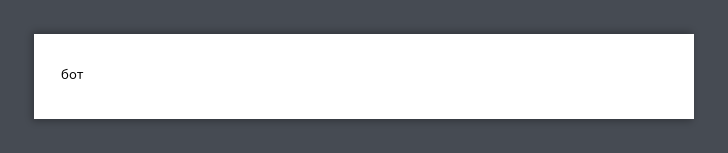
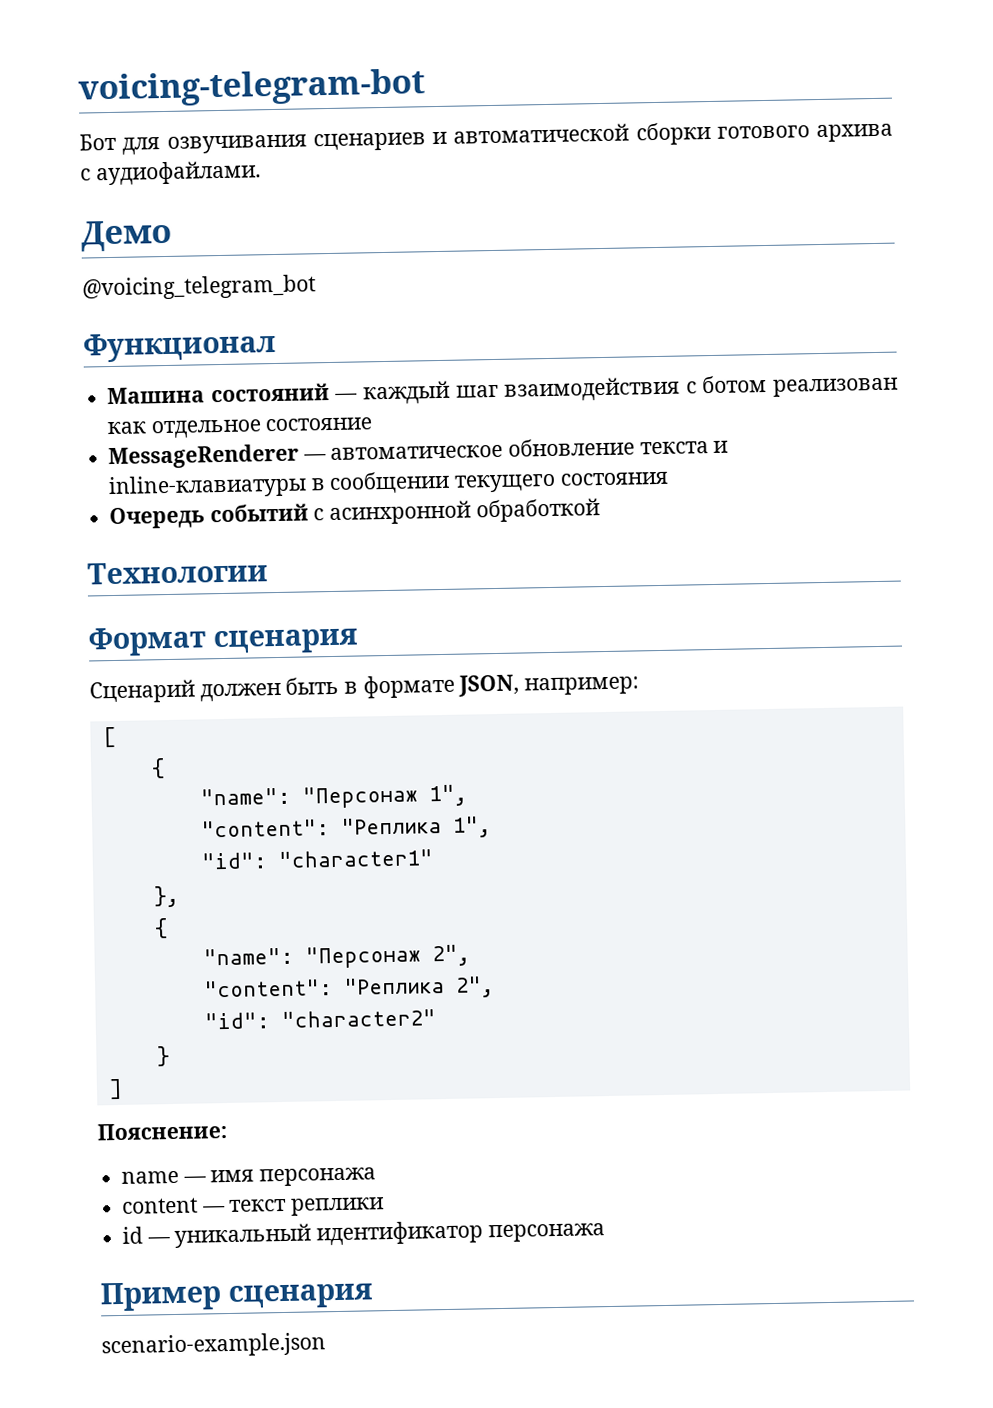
[61,68,84,79] бот -> [78,68,425,108] [79,121,893,155] [80,160,261,186] [81,219,172,252] [82,274,316,301] [83,330,276,363] [107,374,898,405] [107,417,373,439] [108,437,729,470] [108,470,668,500] [109,498,600,530] [87,560,268,585] [88,626,358,657] [89,674,640,704] [102,726,116,748] [150,758,165,779] [199,784,467,809] [200,816,491,838] [200,849,433,870] [153,885,179,908] [153,918,168,939] [202,944,470,969] [203,976,494,998] [203,1009,436,1030] [156,1046,170,1067] [108,1078,123,1100] [97,1122,227,1141] [121,1167,377,1187] [122,1197,385,1216] [122,1220,605,1248] [100,1281,373,1312] [101,1332,326,1359] voicing-telegram-bot // Бот для озвучивания сценариев и автоматической сборки готового архива с аудиофайлами. // Демо // @voicing_telegram_bot // Функционал // Машина состояний — каждый шаг взаимодействия с ботом реализован как отдельное состояние // MessageRenderer — автоматическое обновление текста и inline-клавиатуры в сообщении текущего состояния // Очередь событий с асинхронной обработкой // Технологии // Формат сценария // Сценарий должен быть в формате JSON, например: // [ // { // "name": "Персонаж 1", // "content": "Реплика 1", // "id": "character1" // }, // { // "name": "Персонаж 2", // "content": "Реплика 2", // "id": "character2" // } // ] // Пояснение: // name — имя персонажа // content — текст реплики // id — уникальный идентификатор персонажа // Пример сценария // scenario-example.json

